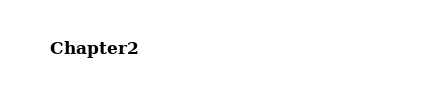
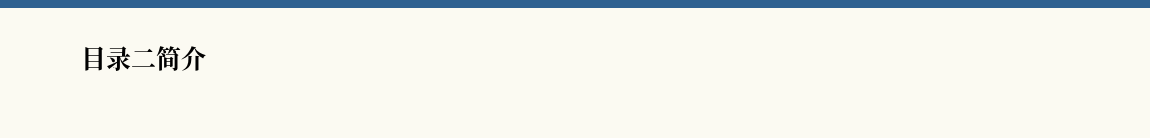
[50,41,139,58] Chapter2 -> [81,46,206,71] 目录二简介

